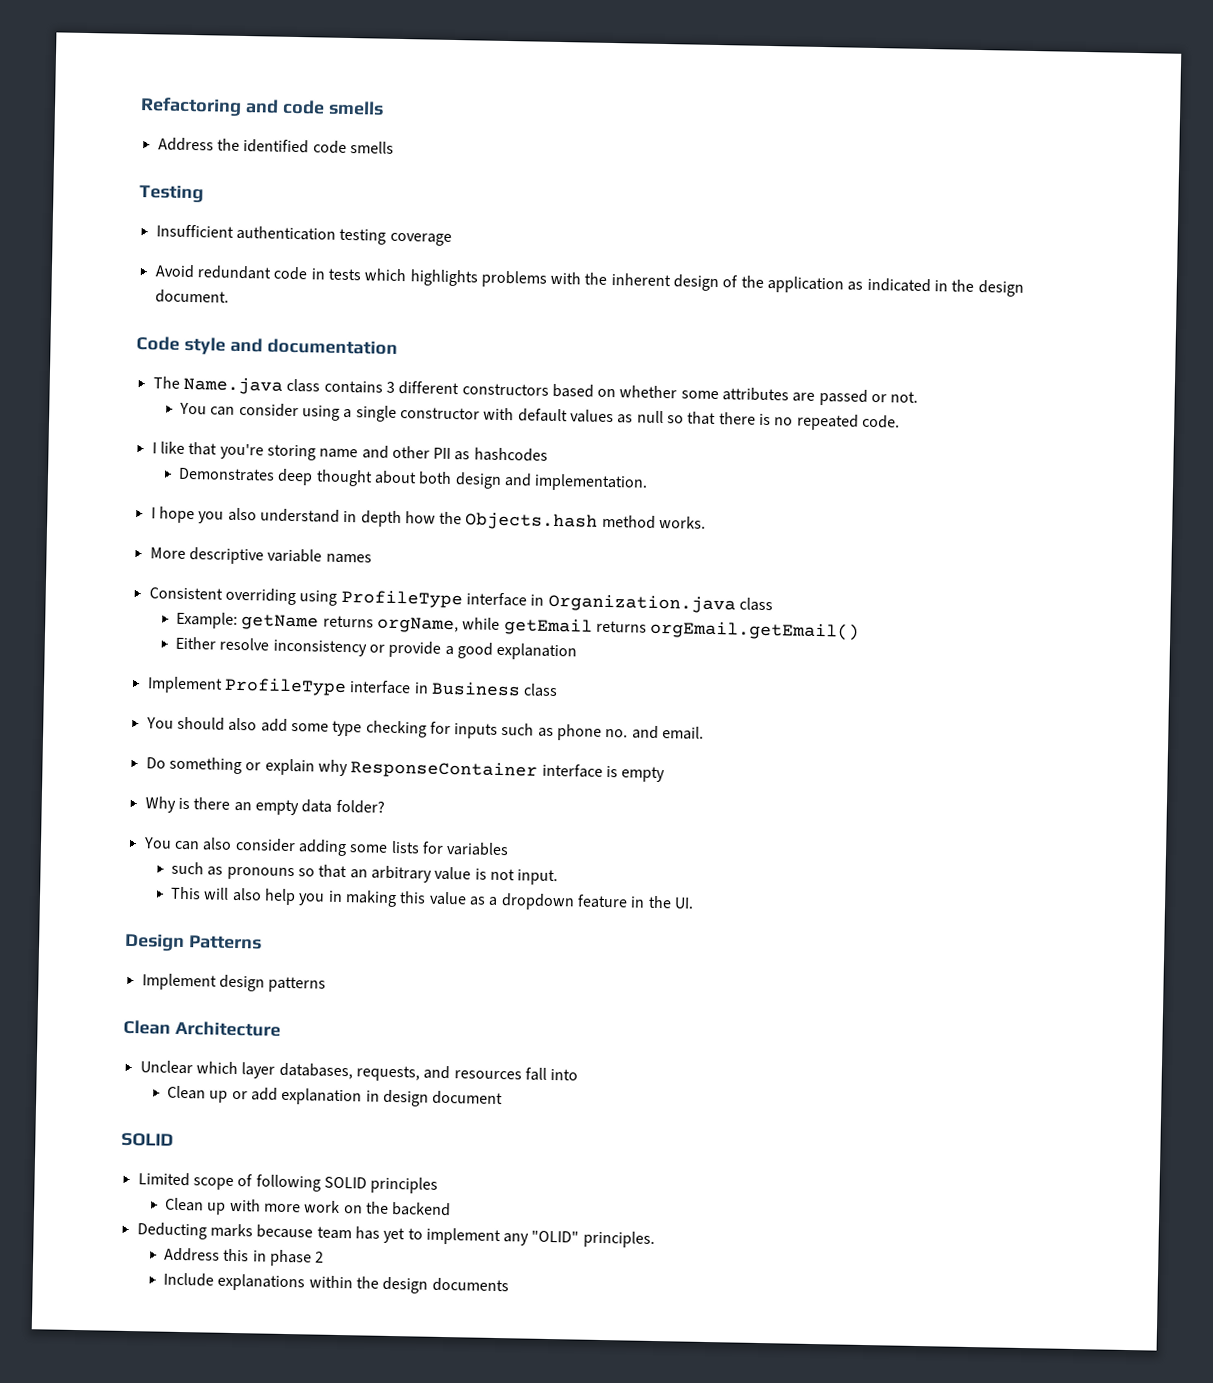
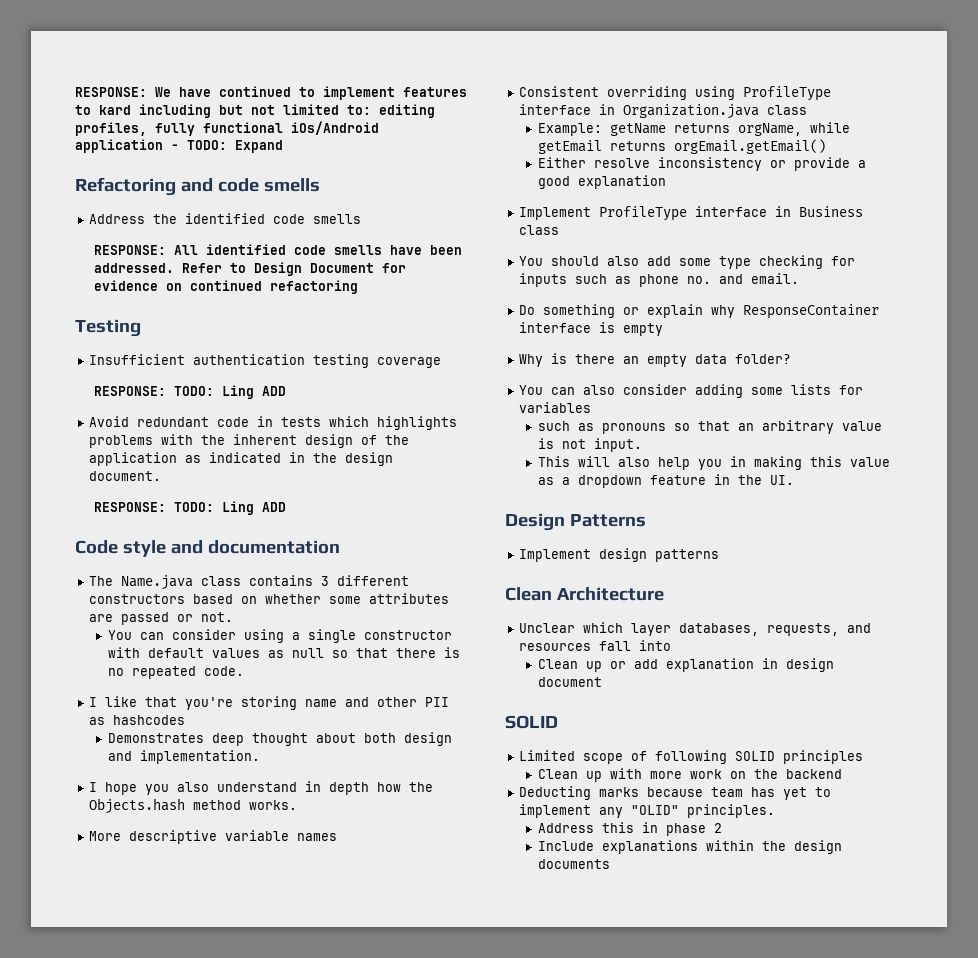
(140, 106) none -> [75,86,467,100] [75,104,435,118] [75,121,379,136] [75,139,283,153] RESPONSE: We have continued to implement features to kard including but not limited to: editing profiles, fully functional iOs/Android application - TODO: Expand //
(394, 147) none -> [93,244,462,255] [93,262,406,276] [93,280,358,294] // RESPONSE: All identified code smells have been addressed. Refer to Design Document for evidence on continued refactoring
(452, 239) none -> [93,385,286,399] // RESPONSE: TODO: Ling ADD
(229, 296) none -> [93,501,286,515] // RESPONSE: TODO: Ling ADD

